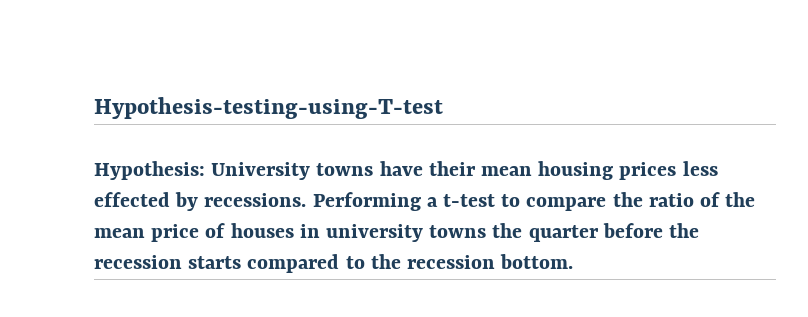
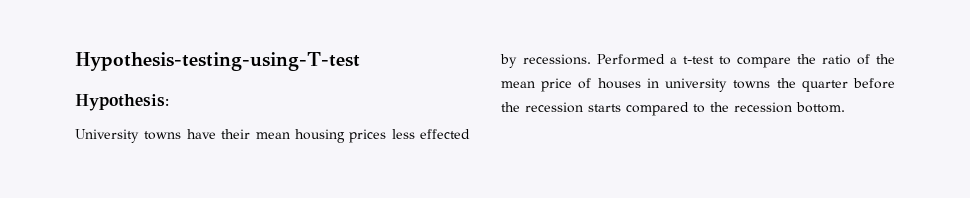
(205, 170) none -> (169, 102) //
[312,192,421,211] Performing -> [597,54,665,65] Performed

